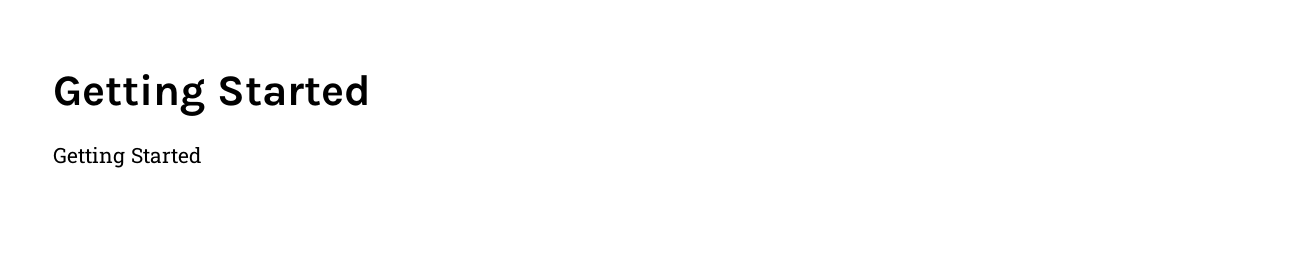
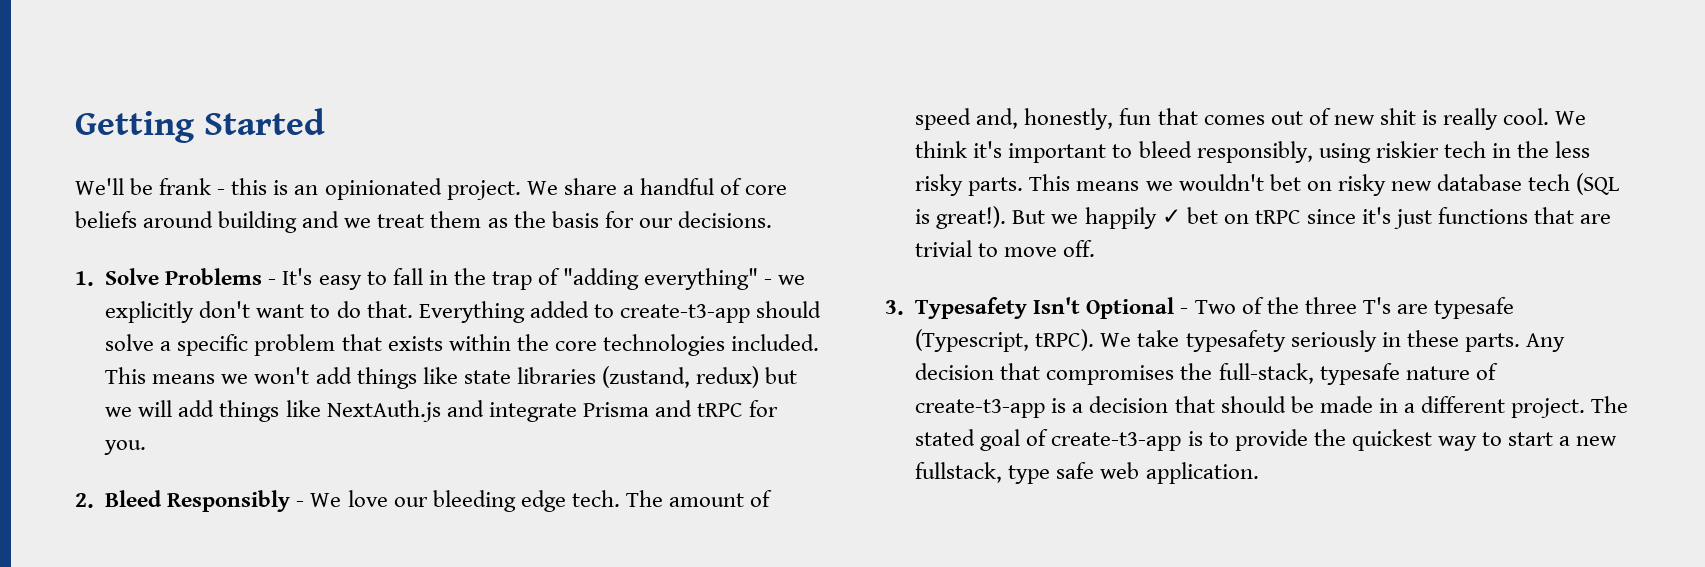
[53,147,201,168] Getting Started -> [75,178,788,200] [75,211,772,233] [75,268,806,290] [105,301,821,323] [105,334,819,356] [105,366,798,389] [105,400,779,422] [104,440,147,455] [75,490,773,512] [915,108,1587,130] [915,141,1591,163] [915,173,1620,196] [915,206,1612,229] [915,240,1096,257] [885,297,1514,319] [915,329,1565,352] [915,363,1498,385] [915,396,1629,418] [915,429,1618,451] [915,462,1259,484] We'll be frank - this is an opinionated project. We share a handful of core beliefs around building and we treat them as the basis for our decisions. // 1. Solve Problems - It's easy to fall in the trap of "adding everything" - we explicitly don't want to do that. Everything added to create-t3-app should solve a specific problem that exists within the core technologies included. This means we won't add things like state libraries (zustand, redux) but we will add things like NextAuth.js and integrate Prisma and tRPC for you. // 2. Bleed Responsibly - We love our bleeding edge tech. The amount of speed and, honestly, fun that comes out of new shit is really cool. We think it's important to bleed responsibly, using riskier tech in the less risky parts. This means we wouldn't bet on risky new database tech (SQL is great!). But we happily ✓ bet on tRPC since it's just functions that are trivial to move off. // 3. Typesafety Isn't Optional - Two of the three T's are typesafe (Typescript, tRPC). We take typesafety seriously in these parts. Any decision that compromises the full-stack, typesafe nature of create-t3-app is a decision that should be made in a different project. The stated goal of create-t3-app is to provide the quickest way to start a new fullstack, type safe web application.

